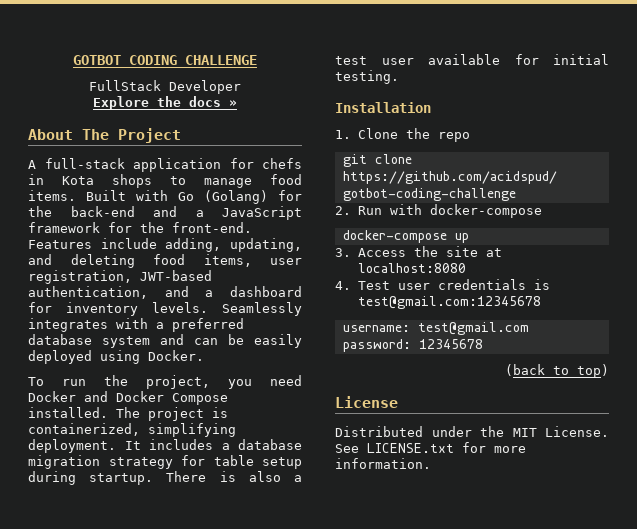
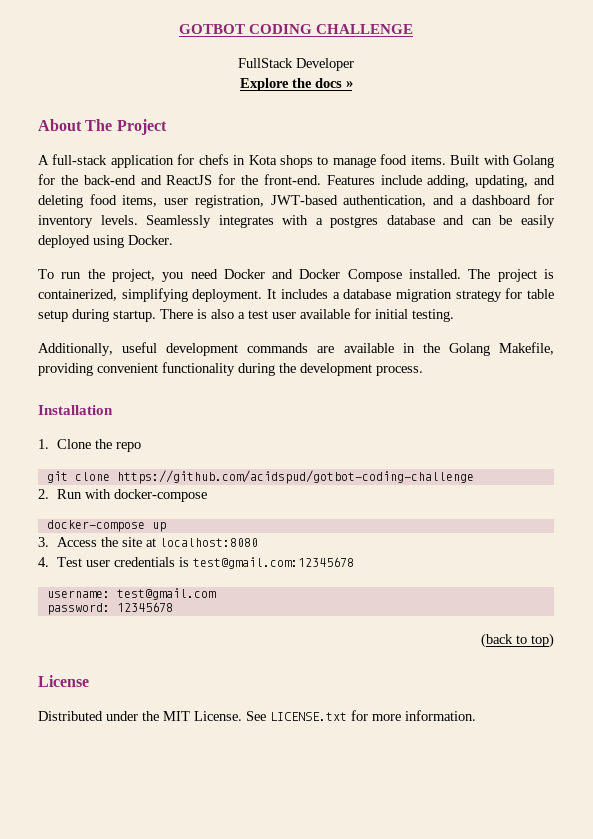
[178,190,268,204] Go (Golang) -> [513,155,554,168] Golang
[195,206,302,220] [28,222,100,233] a JavaScript framework -> [166,175,213,185] ReactJS
[172,318,244,332] [28,334,150,348] preferred database system -> [330,215,435,228] postgres database
(399, 77) none -> [38,342,554,356] [38,362,423,376] // Additionally, useful development commands are available in the Golang Makefile, providing convenient functionality during the development process.

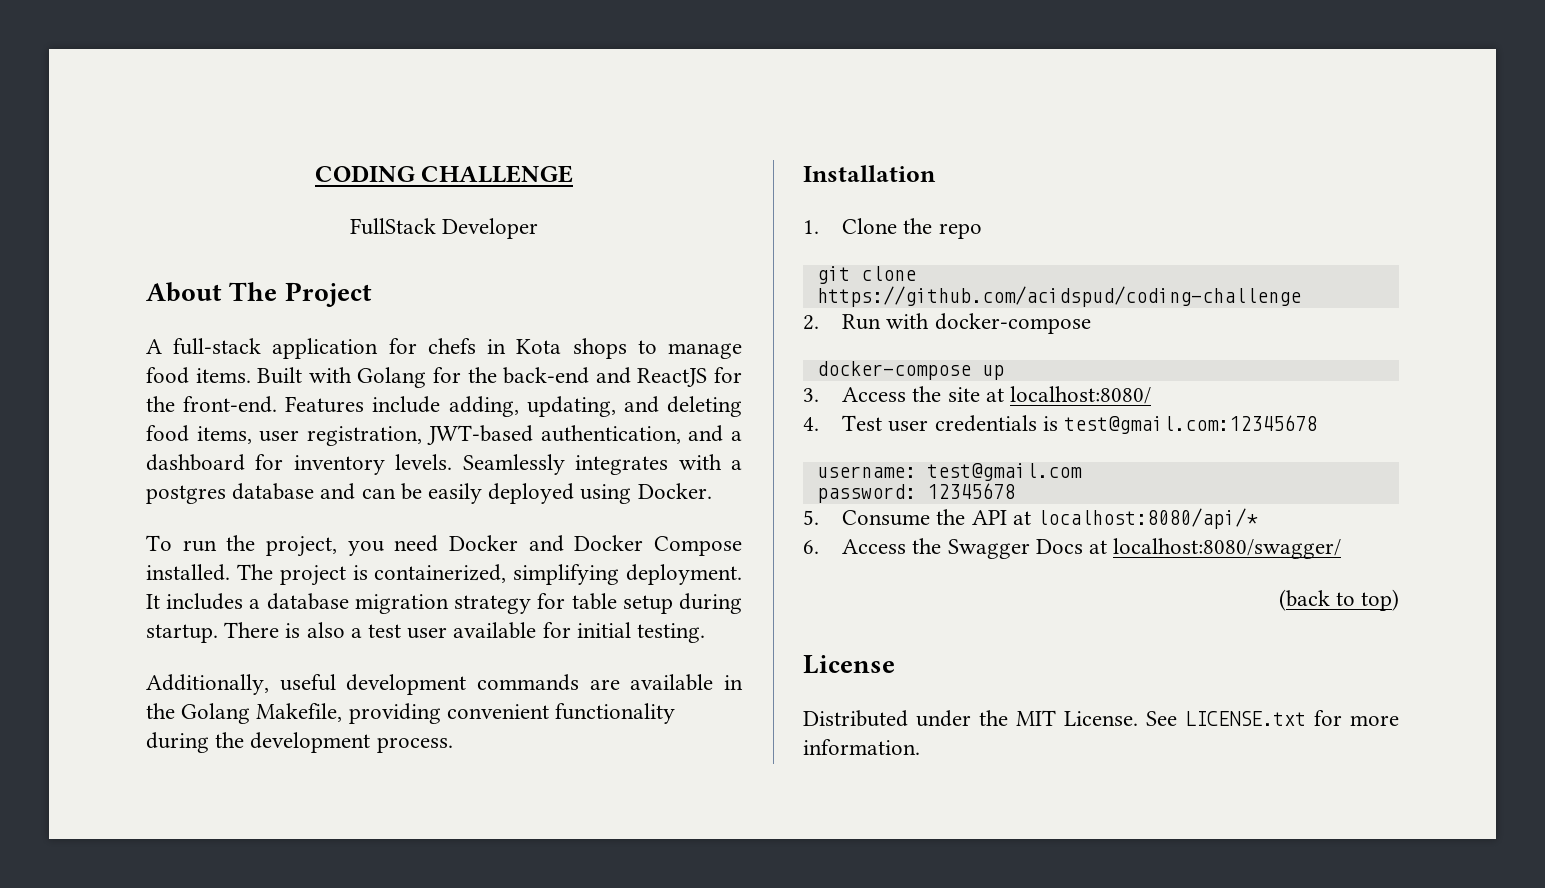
[178,24,245,34] GOTBOT -> (314, 173) none
[239,78,353,91] // Explore the docs » -> (539, 228) none
[116,470,474,484] https://github.com/acidspud/gotbot-coding-challenge -> [816,286,1301,307] https://github.com/acidspud/coding-challenge
[160,538,259,547] localhost:8080 -> [1009,386,1151,404] localhost:8080/
(173, 607) none -> [803,508,1258,529] [803,538,1342,559] // 5. Consume the API at localhost:8080/api/* // 6. Access the Swagger Docs at localhost:8080/swagger/

